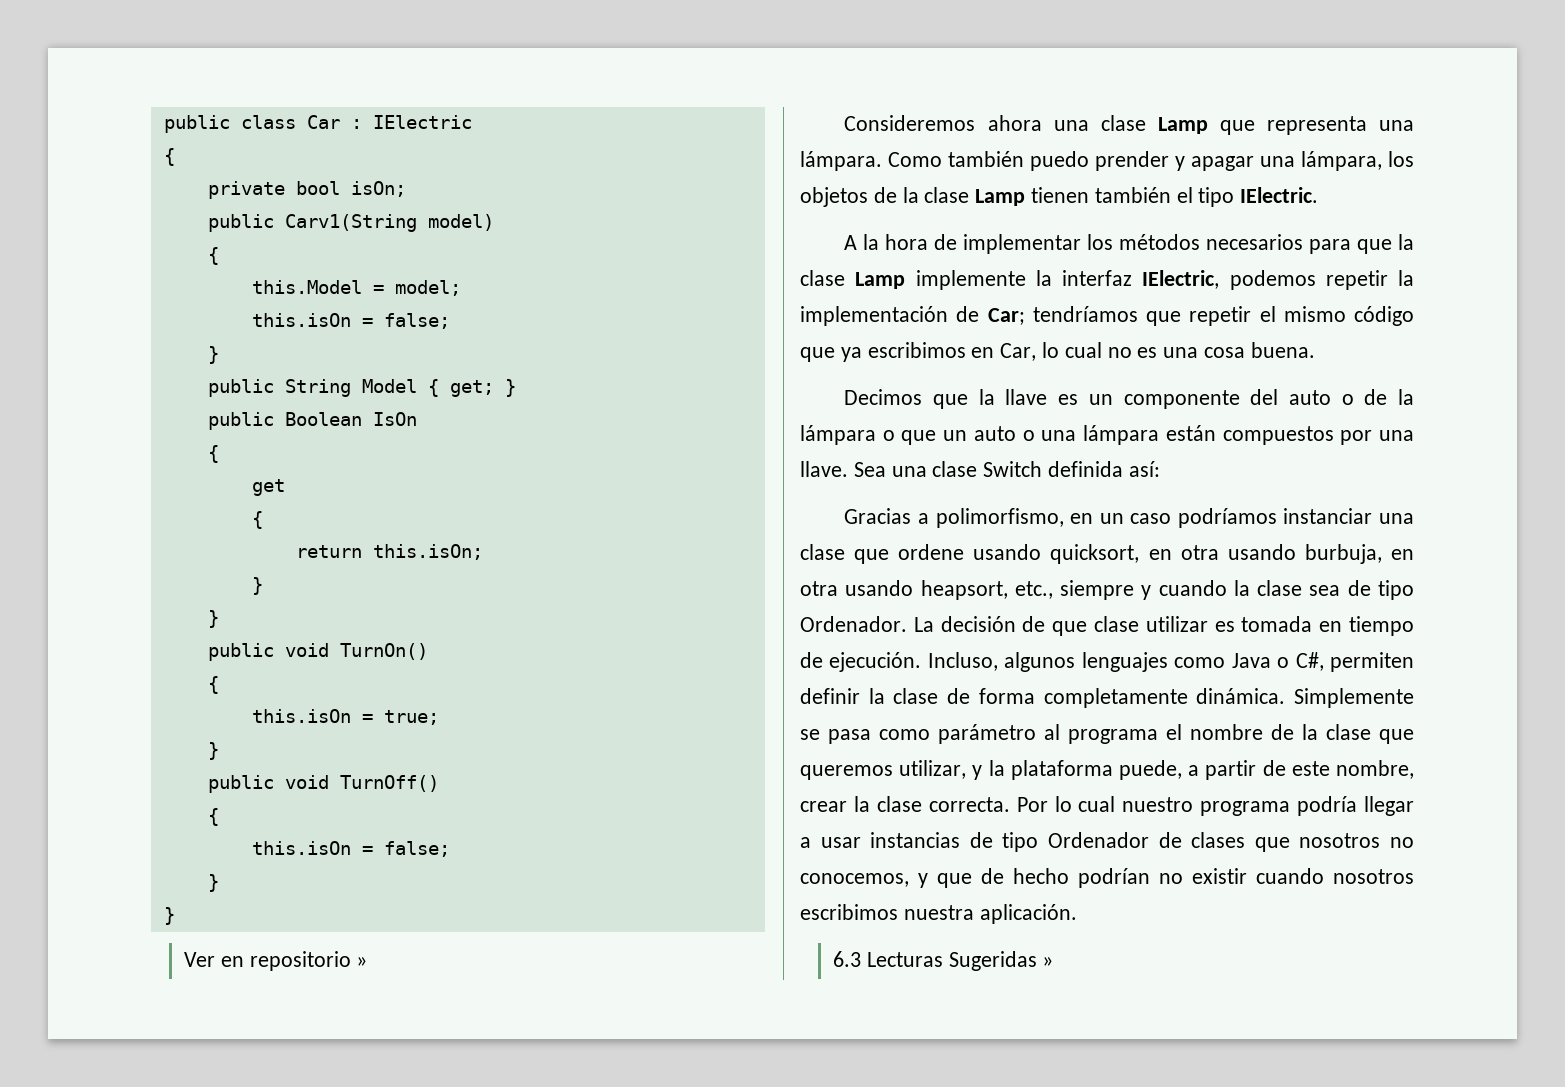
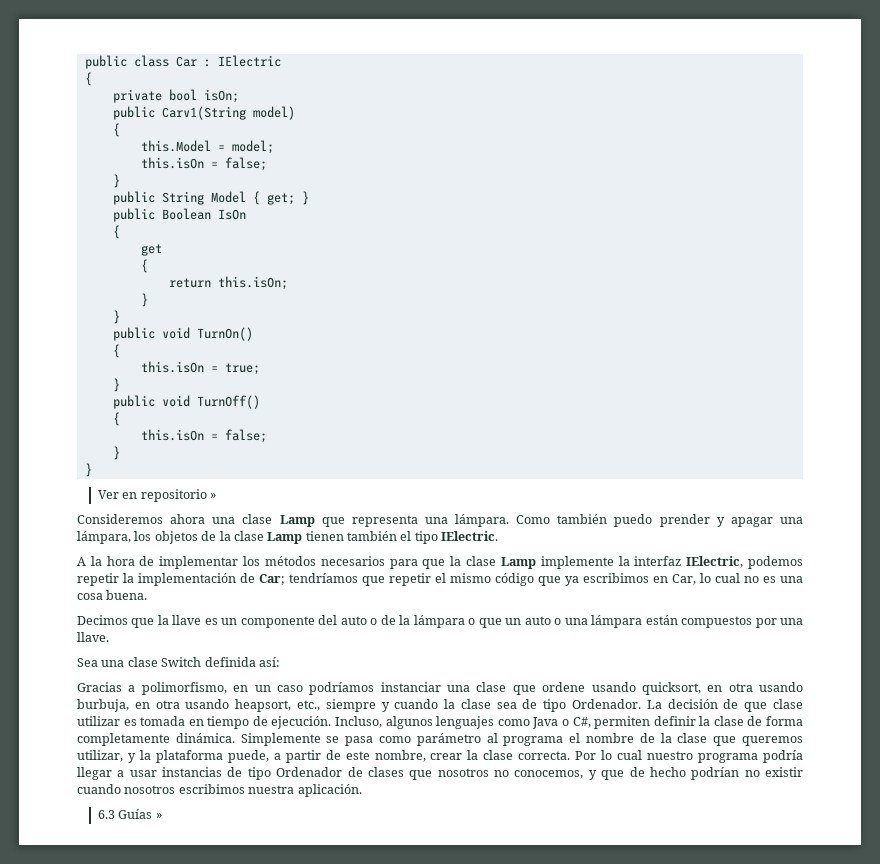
(848, 469) none -> (109, 637) //
[866,951,1037,971] Lecturas Sugeridas -> [118,809,153,819] Guías

